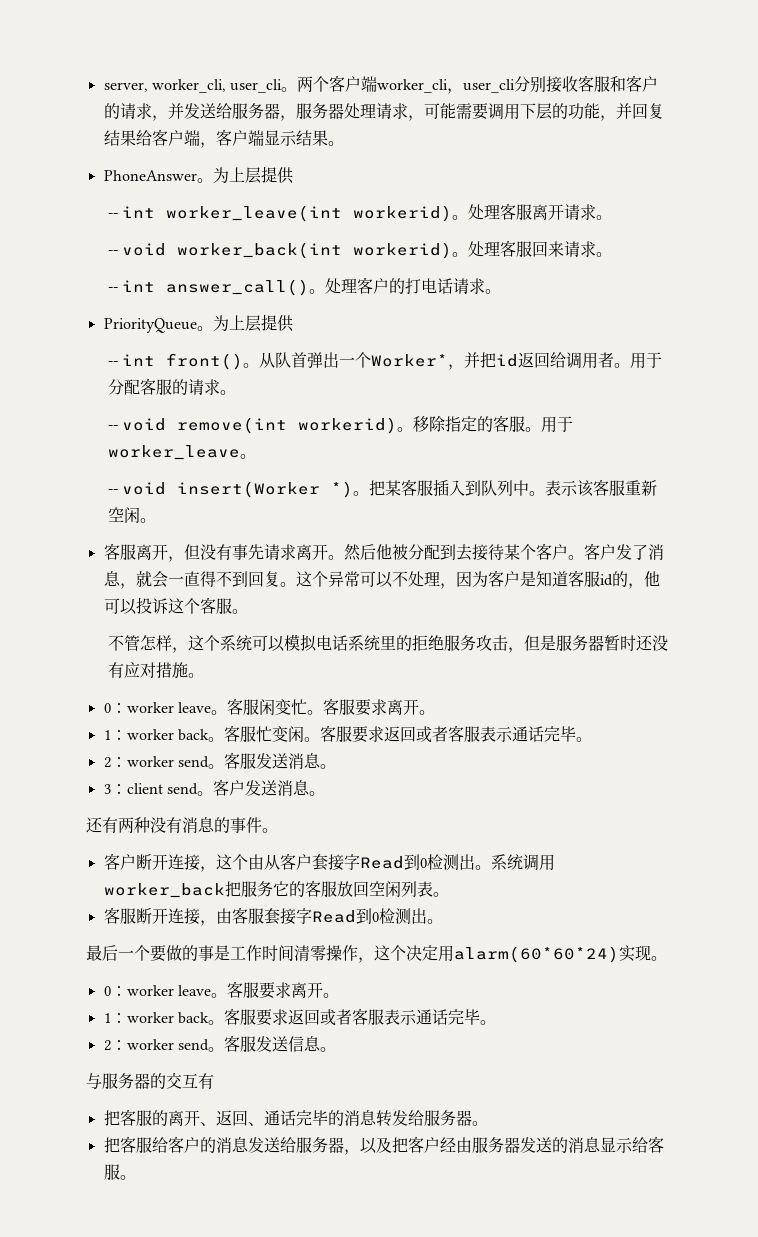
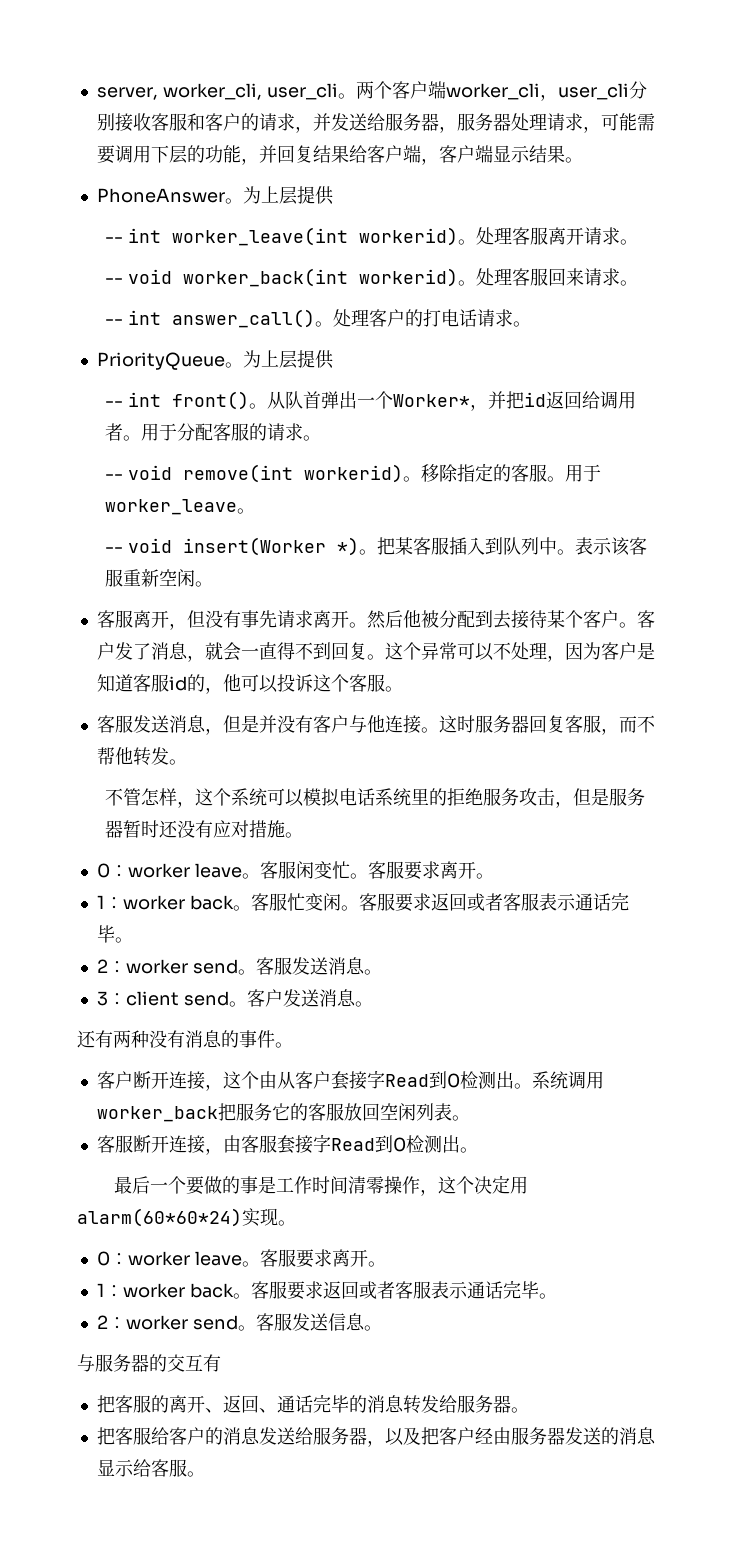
(248, 611) none -> [96,715,655,735] [96,747,187,766] // 客服发送消息，但是并没有客户与他连接。这时服务器回复客服，而不帮他转发。

